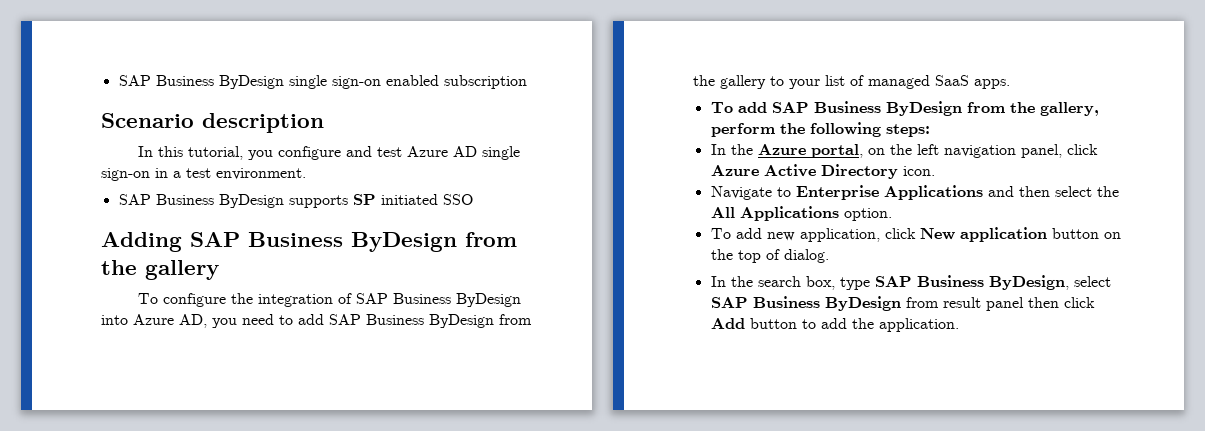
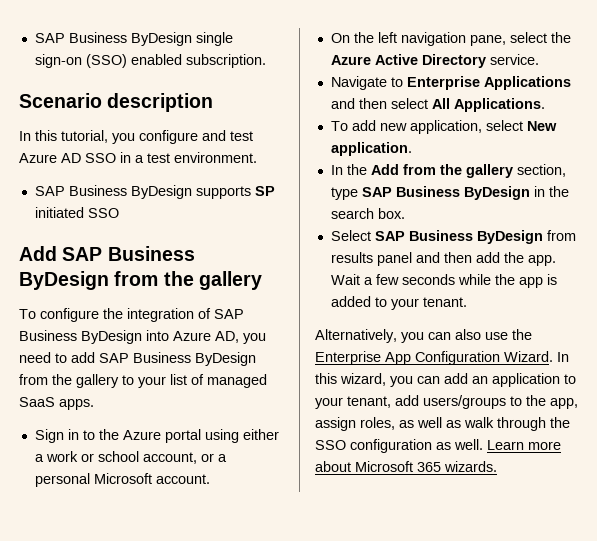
[385,75,527,89] enabled subscription -> [85,54,266,68] (SSO) enabled subscription.
[482,146,521,160] [101,168,150,181] single sign-on -> [85,153,116,163] SSO
[101,232,182,252] Adding -> [19,246,57,261] Add
[710,101,1099,116] [710,122,930,137] [710,144,1098,158] To add SAP Business ByDesign from the gallery, perform the following steps: // In the Azure portal, on the left navigation panel, click -> [34,429,279,443] [34,451,227,464] [34,473,210,487] [330,32,571,46] Sign in to the Azure portal using either a work or school account, or a personal Microsoft account. // On the left navigation pane, select the
[902,166,935,176] icon. -> [489,54,539,65] service.
[1096,186,1119,197] [710,206,892,221] the All Applications option. -> [431,98,545,112] All Applications.
[884,227,1121,242] [710,249,829,263] [710,275,1111,290] [710,296,1095,311] [710,318,959,332] click New application button on the top of dialog. // In the search box, type SAP Business ByDesign, select SAP Business ByDesign from result panel then click Add button to add the application. -> [485,120,557,131] [330,142,412,156] [330,164,566,178] [330,186,569,200] [330,208,405,219] [330,230,576,244] [330,252,556,266] [330,274,557,288] [330,296,467,310] [315,329,532,343] [315,351,569,365] [315,373,576,387] [315,395,578,409] [315,417,570,431] [315,439,561,453] [315,461,497,472] select New application. // In the Add from the gallery section, type SAP Business ByDesign in the search box. // Select SAP Business ByDesign from results panel and then add the app. Wait a few seconds while the app is added to your tenant. // Alternatively, you can also use the Enterprise App Configuration Wizard. In this wizard, you can add an application to your tenant, add users/groups to the app, assign roles, as well as walk through the SSO configuration as well. Learn more about Microsoft 365 wizards.

